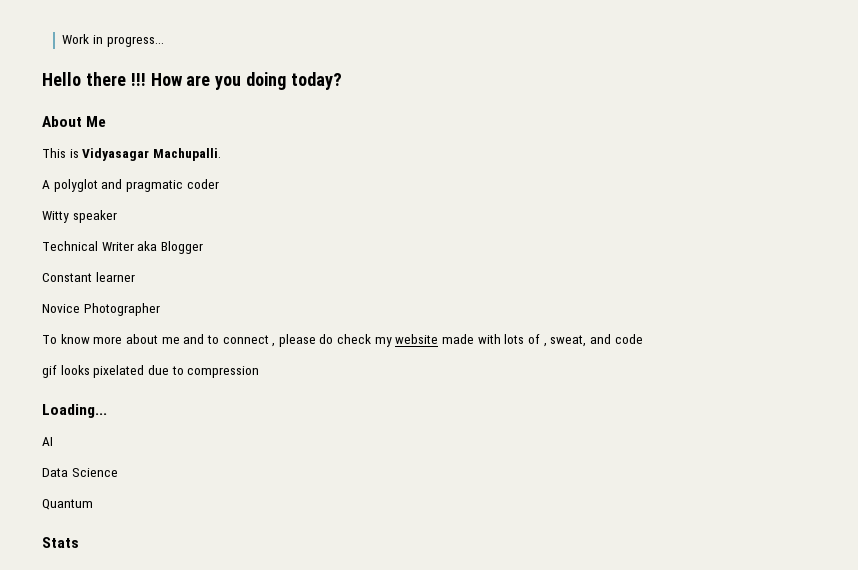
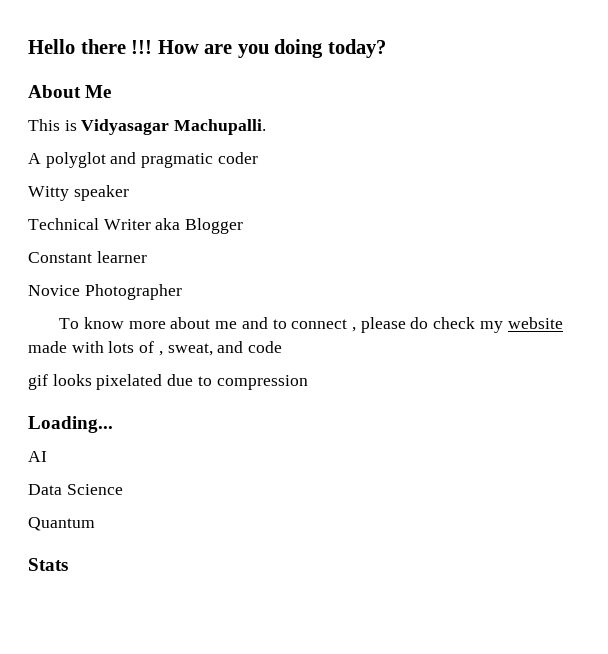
[62,34,164,47] Work in progress... // -> (28, 46) none

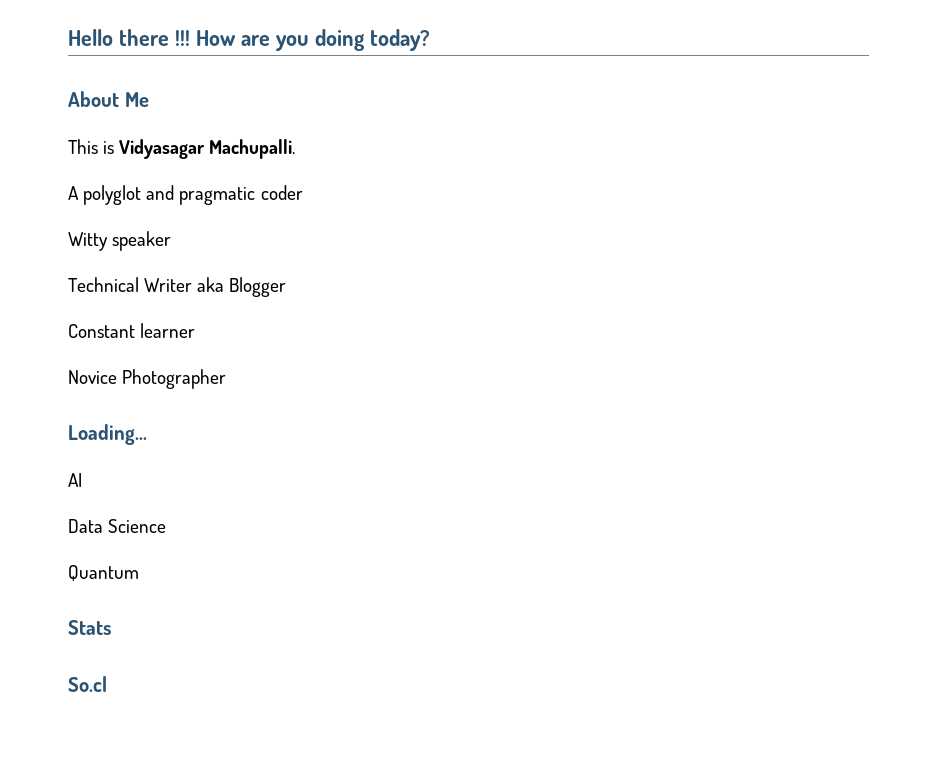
[59,317,563,333] [28,341,283,356] [28,374,308,390] // To know more about me and to connect , please do check my website made with lots of , sweat, and code // gif looks pixelated due to compression -> (227, 379) none
(68, 564) none -> [68,676,107,692] // So.cl

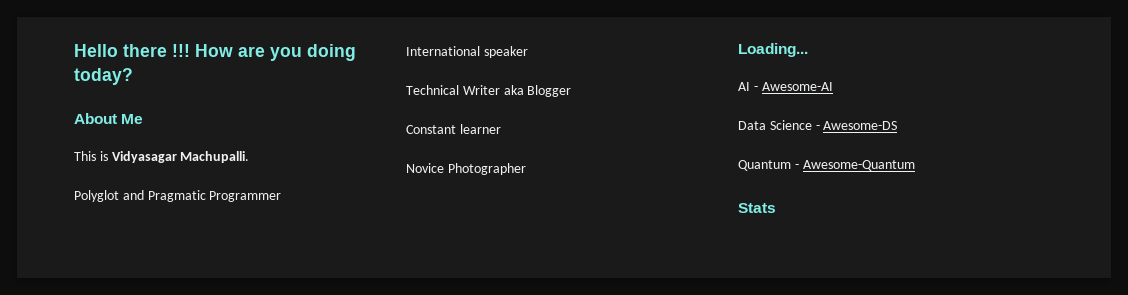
[68,185,303,205] [68,232,108,251] A polyglot and pragmatic coder // Witty -> [74,190,282,202] [406,46,480,56] Polyglot and Pragmatic Programmer // International
(82, 480) none -> [753,82,833,91] - Awesome-AI
(167, 526) none -> [815,121,898,130] - Awesome-DS
(139, 573) none -> [794,160,915,171] - Awesome-Quantum
[68,676,107,692] // So.cl -> (776, 208) none

